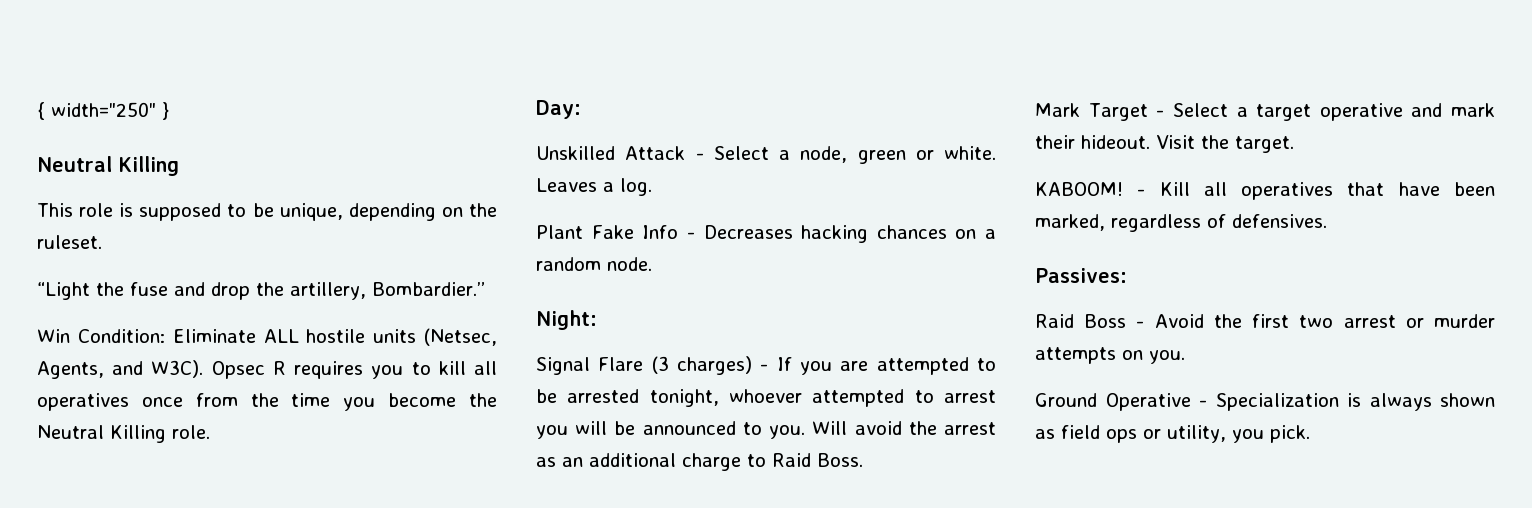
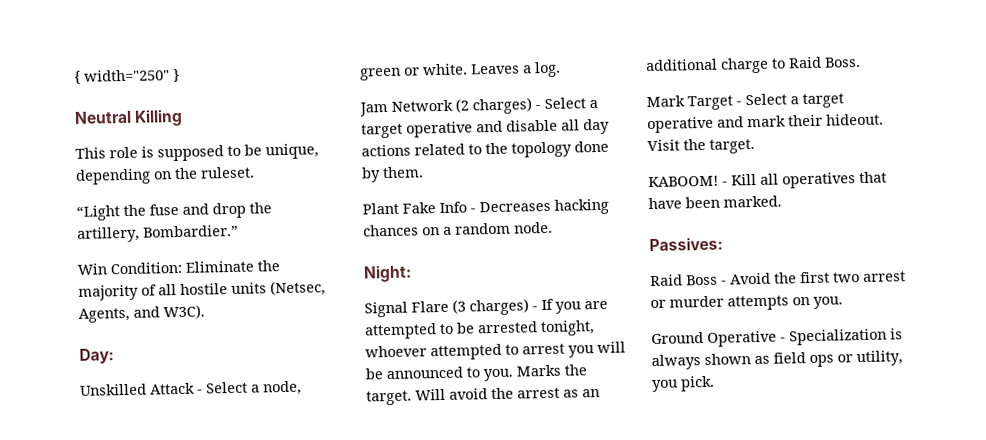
[263,329,299,343] ALL -> [257,260,280,272] [78,284,177,301] the majority of all
[211,361,498,379] [37,393,497,411] [37,425,210,443] Opsec R requires you to kill all operatives once from the time you become the Neutral Killing role. -> (205, 312) none
(652, 187) none -> [359,97,598,117] [361,118,610,139] [361,140,609,158] [361,166,424,183] // Jam Network (2 charges) - Select a target operative and disable all day actions related to the topology done by them.
(806, 432) none -> [516,364,587,377] [366,390,412,406] Marks the target.
[1035,214,1327,232] marked, regardless of defensives. -> [723,195,782,208] marked.

